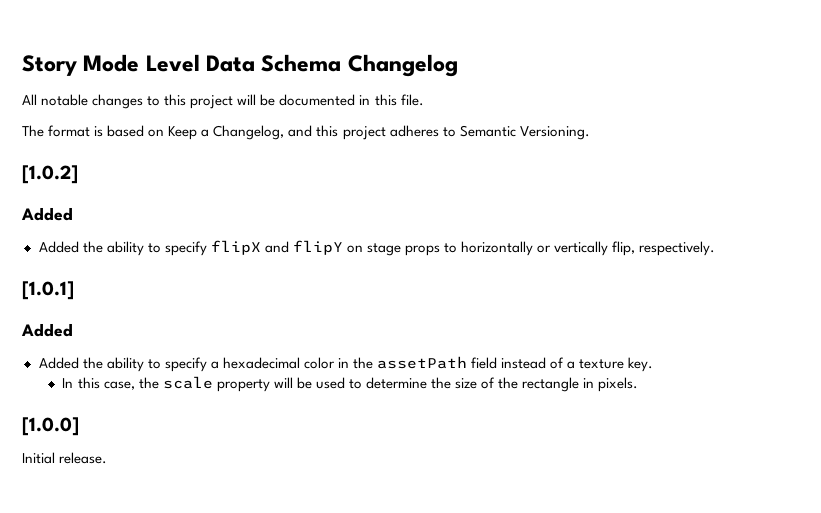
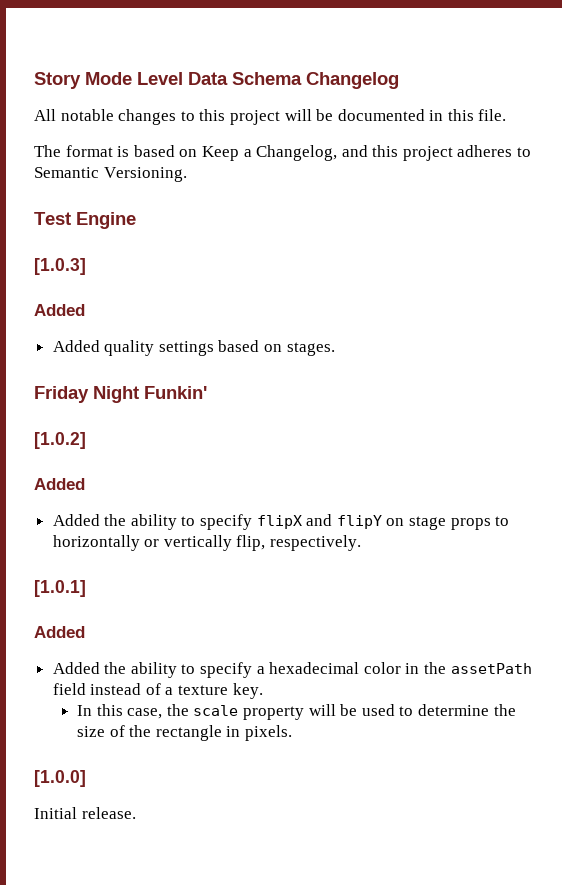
(590, 133) none -> [34,212,136,229] [34,258,86,275] [34,304,85,316] [52,340,335,356] [34,386,207,403] // Test Engine // [1.0.3] // Added // Added quality settings based on stages. // Friday Night Funkin'

